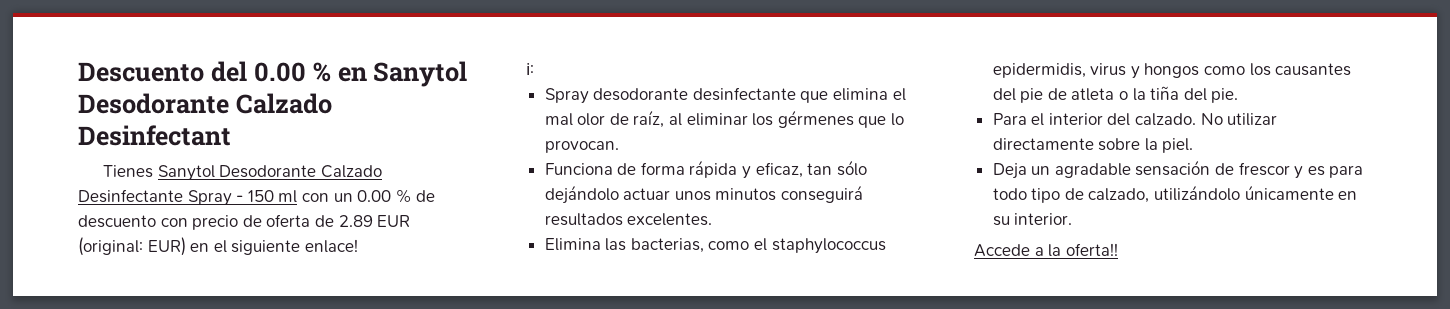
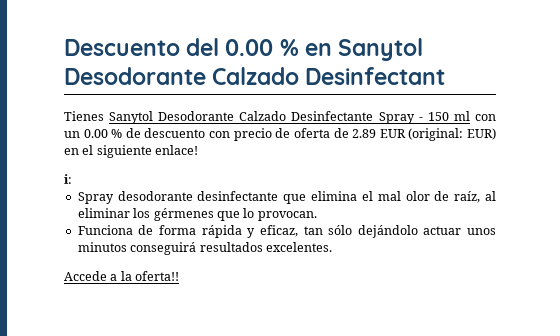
[544,238,886,254] [992,63,1352,79] [992,86,1239,103] [992,113,1278,126] [992,138,1194,153] [992,160,1364,179] [992,185,1358,203] [992,213,1073,226] // Elimina las bacterias, como el staphylococcus epidermidis, virus y hongos como los causantes del pie de atleta o la tiña del pie. // Para el interior del calzado. No utilizar directamente sobre la piel. // Deja un agradable sensación de frescor y es para todo tipo de calzado, utilizándolo únicamente en su interior. -> (332, 247) none

